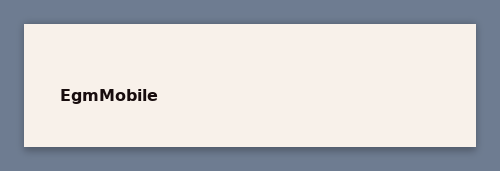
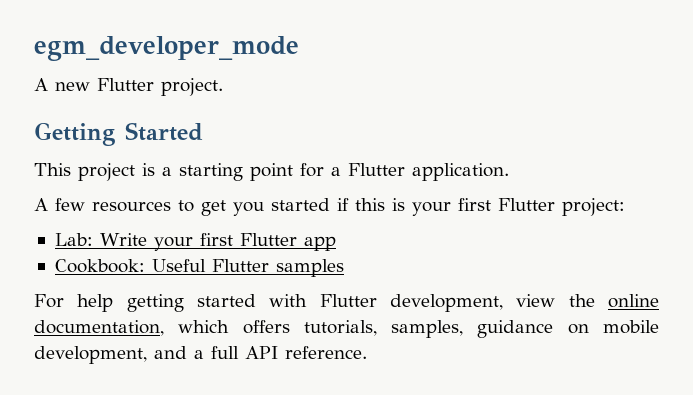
[60,89,158,104] EgmMobile -> [34,36,299,61] [34,78,223,96] [34,122,203,146] [34,163,509,181] [34,198,625,216] [54,233,336,251] [54,259,344,277] [34,294,659,312] [34,320,659,338] [34,346,367,364] egm_developer_mode // A new Flutter project. // Getting Started // This project is a starting point for a Flutter application. // A few resources to get you started if this is your first Flutter project: // Lab: Write your first Flutter app // Cookbook: Useful Flutter samples // For help getting started with Flutter development, view the online documentation, which offers tutorials, samples, guidance on mobile development, and a full API reference.

